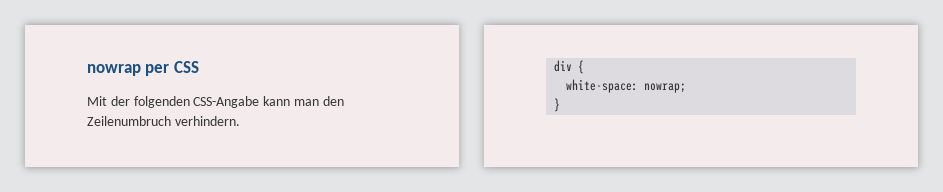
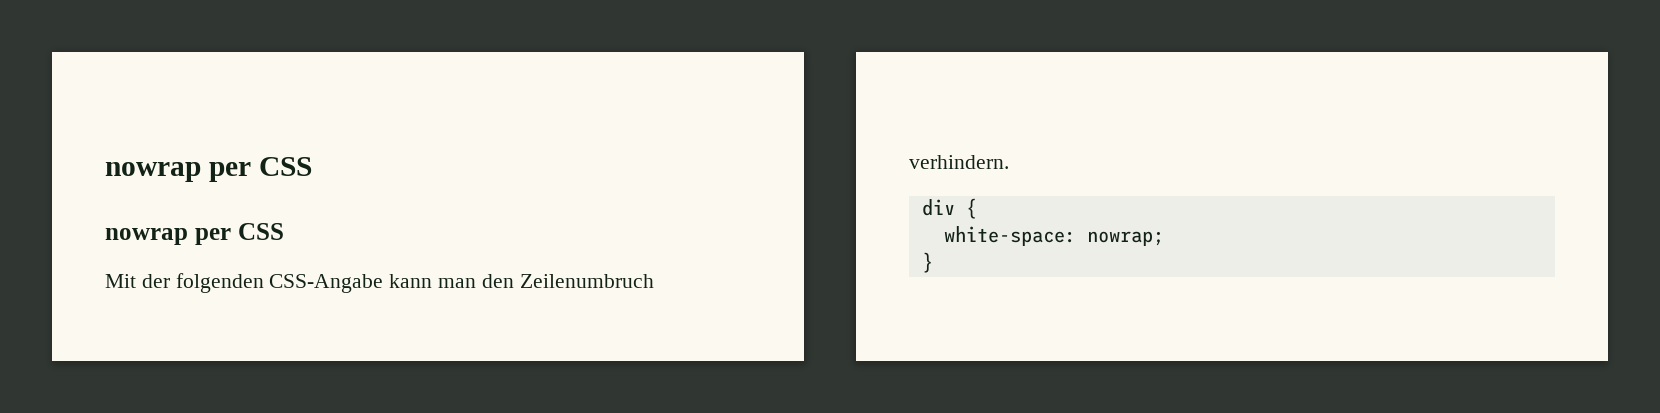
[87,61,199,76] nowrap per CSS -> [105,157,312,182] [105,223,284,245] nowrap per CSS // nowrap per CSS

